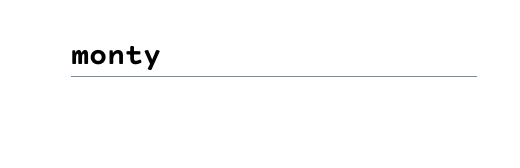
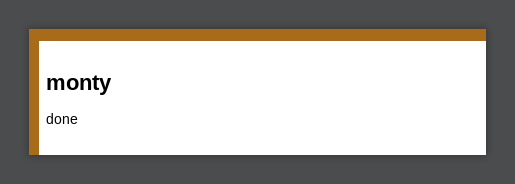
(161, 58) none -> [46,113,78,124] // done

